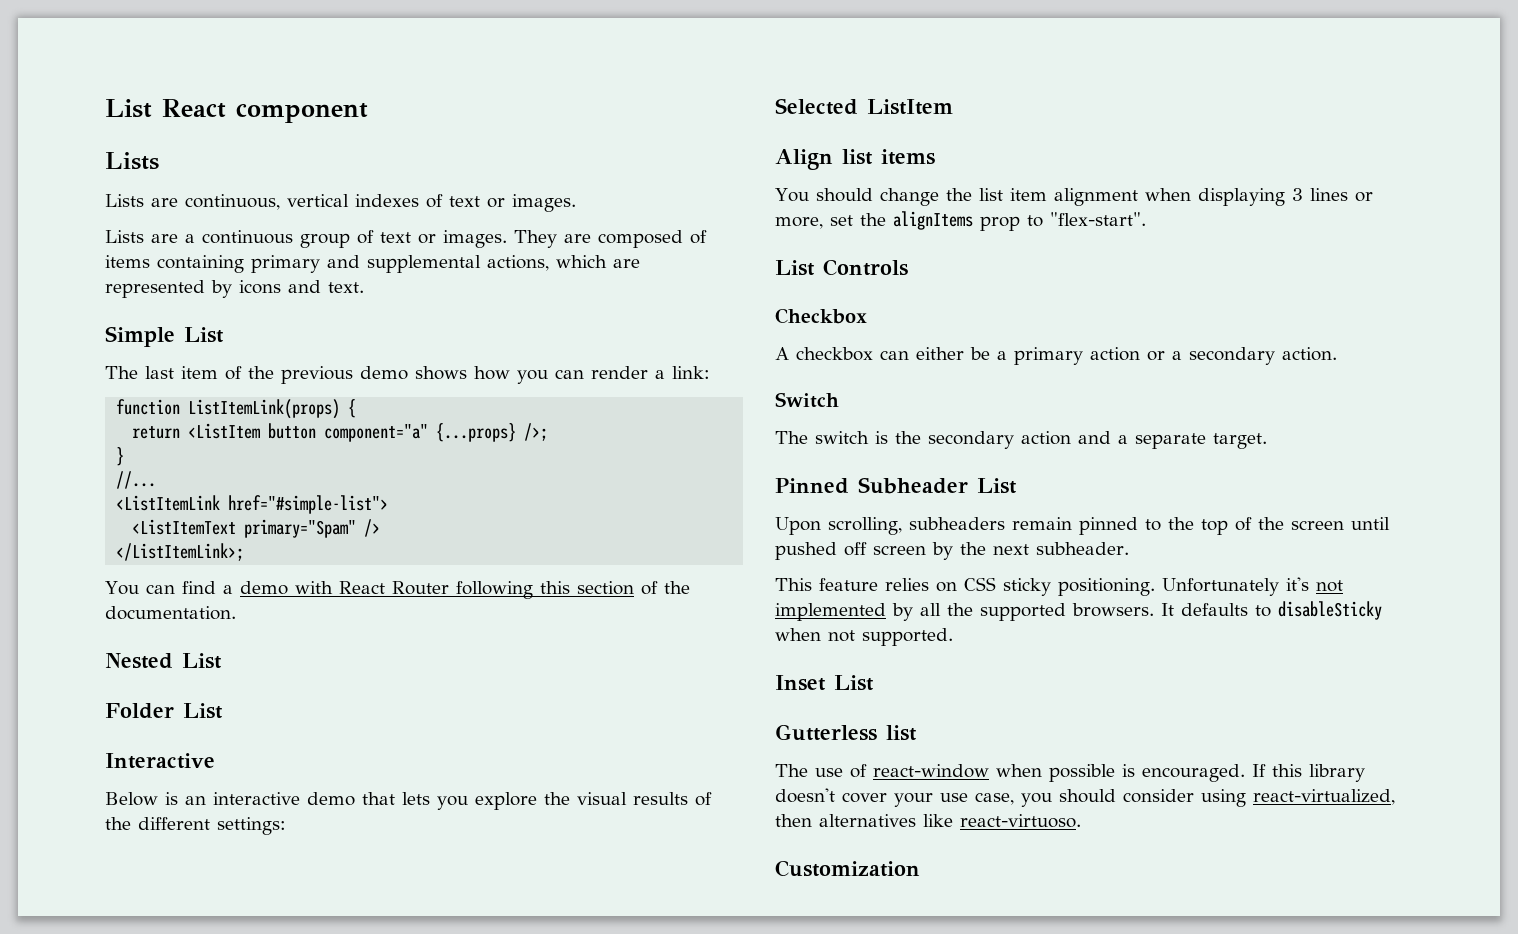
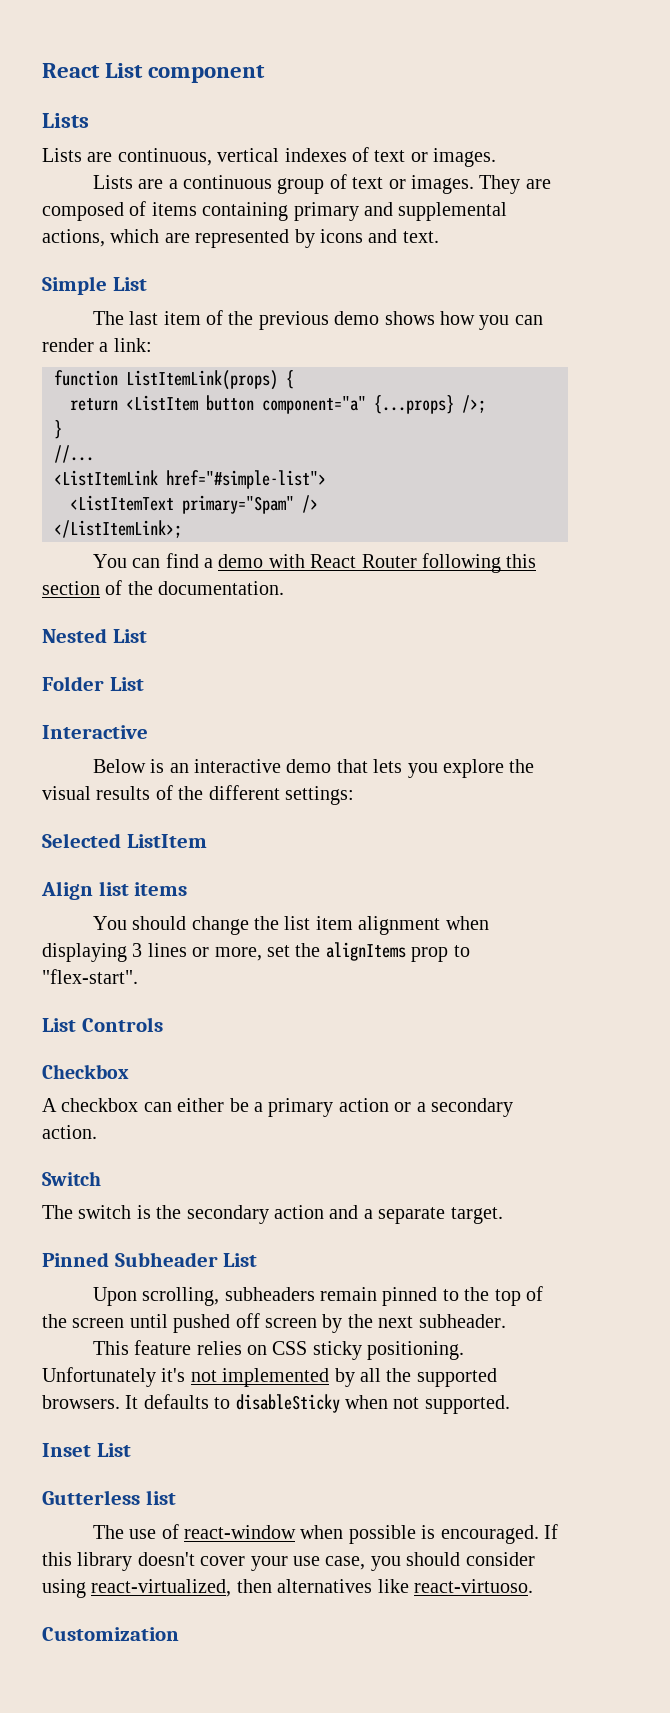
[105,99,226,118] List React -> [42,63,144,78] React List

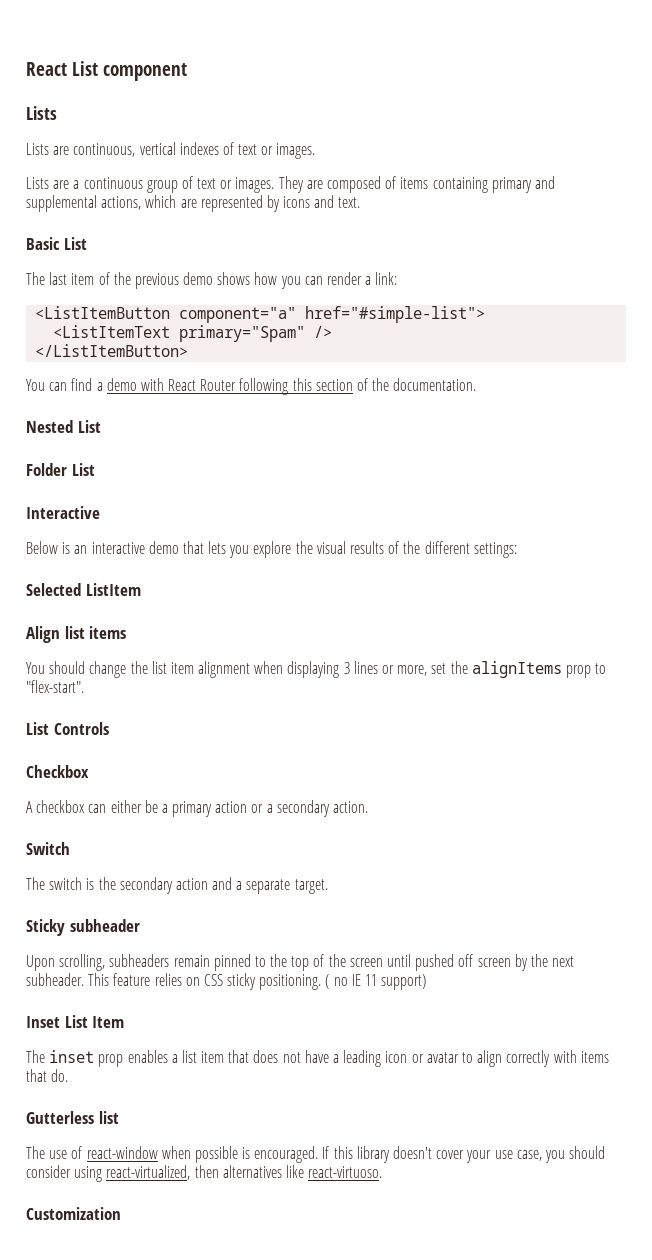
[42,276,107,295] Simple -> [26,237,60,250] Basic
[54,370,294,390] [70,395,486,414] [54,420,62,439] [54,445,94,463] [54,470,158,486] function ListItemLink(props) { // return <ListItem button component="a" {...props} />; // } // //... // <ListItemLink -> [35,306,297,323] <ListItemButton component="a"
[54,520,182,538] </ListItemLink>; -> [35,344,189,357] </ListItemButton>
[42,1252,258,1267] Pinned Subheader List -> [26,919,140,936] Sticky subheader
(506, 1321) // -> (84, 979) none
[42,1367,497,1387] [42,1394,510,1414] [42,1443,131,1457] Unfortunately it's not implemented by all the supported browsers. It defaults to disableSticky when not supported. // Inset List -> [325,974,427,990] [26,1015,125,1028] [26,1050,609,1067] [26,1069,69,1082] ( no IE 11 support) // Inset List Item // The inset prop enables a list item that does not have a leading icon or avatar to align correctly with items that do.

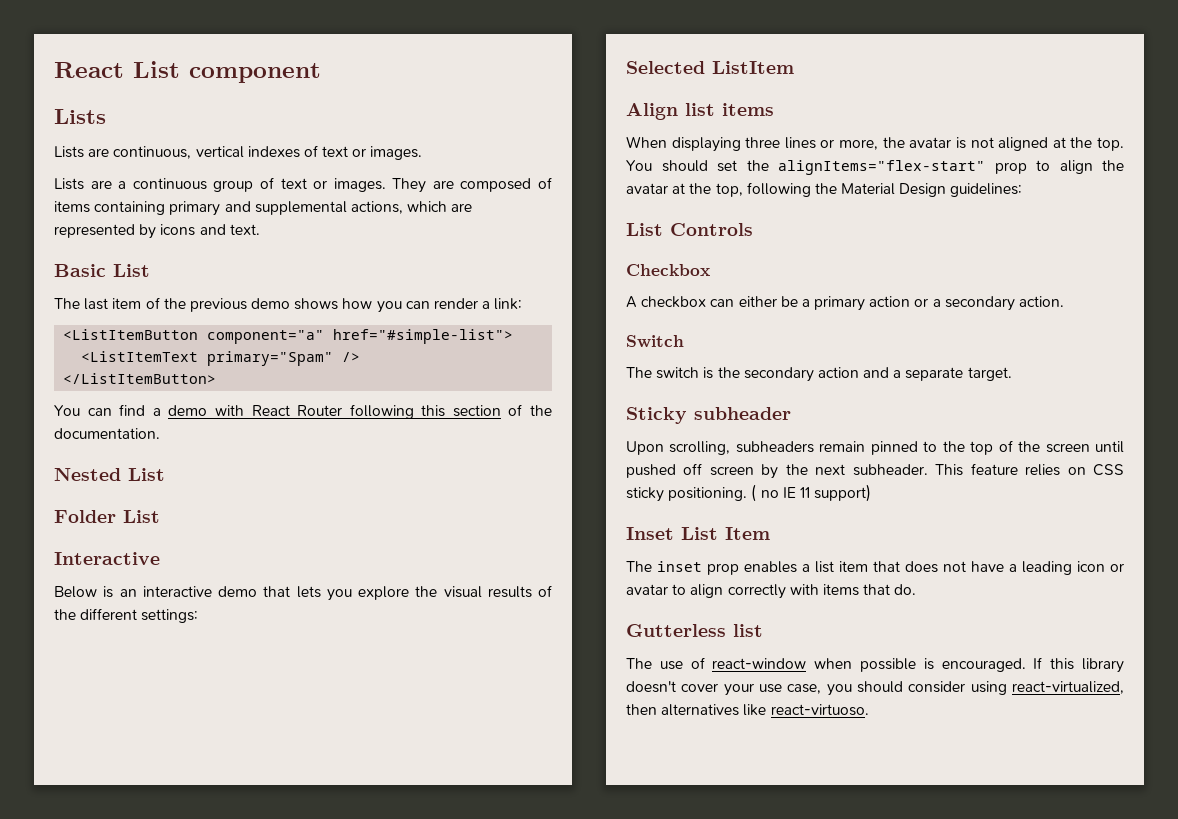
[26,661,428,678] You should change the list item alignment when displaying 3 lines or more, -> [626,136,1124,152] [626,160,708,172] When displaying three lines or more, the avatar is not aligned at the top. You should
[471,661,562,678] alignItems -> [778,160,985,175] alignItems="flex-start"
[26,680,84,693] "flex-start". -> [1059,160,1124,174] [626,182,1023,197] align the avatar at the top, following the Material Design guidelines:
[26,1207,121,1220] // Customization -> (869, 710) none

